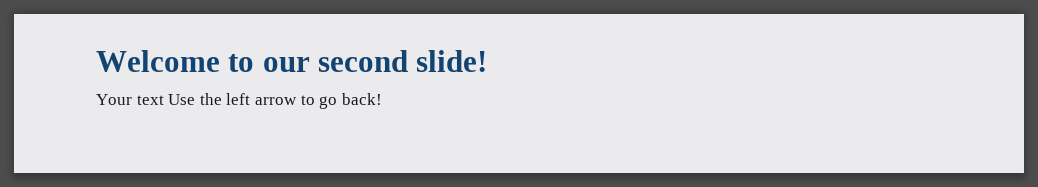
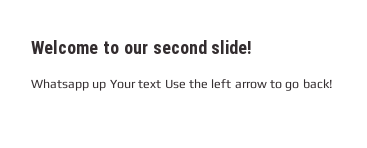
(488, 61) none -> [31,79,107,91] Whatsapp up

